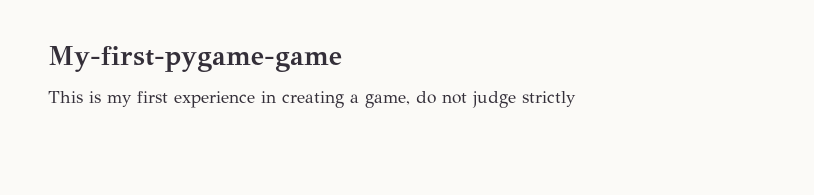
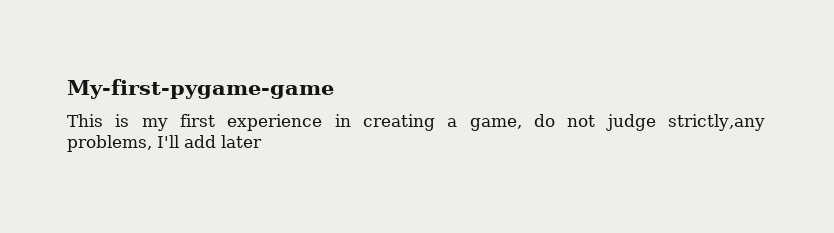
[522,91,576,107] strictly -> [668,114,766,131] [67,135,262,152] strictly,any problems, I'll add later

